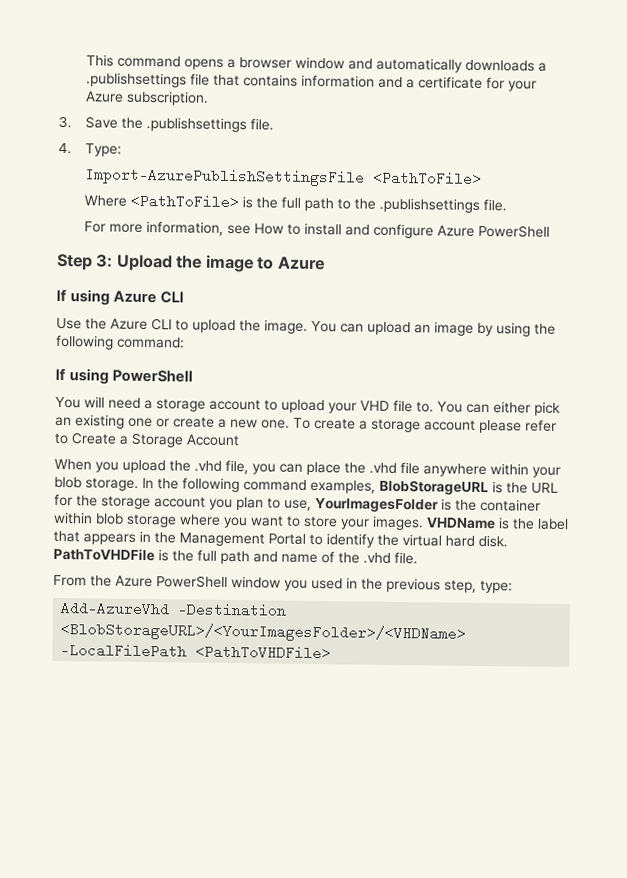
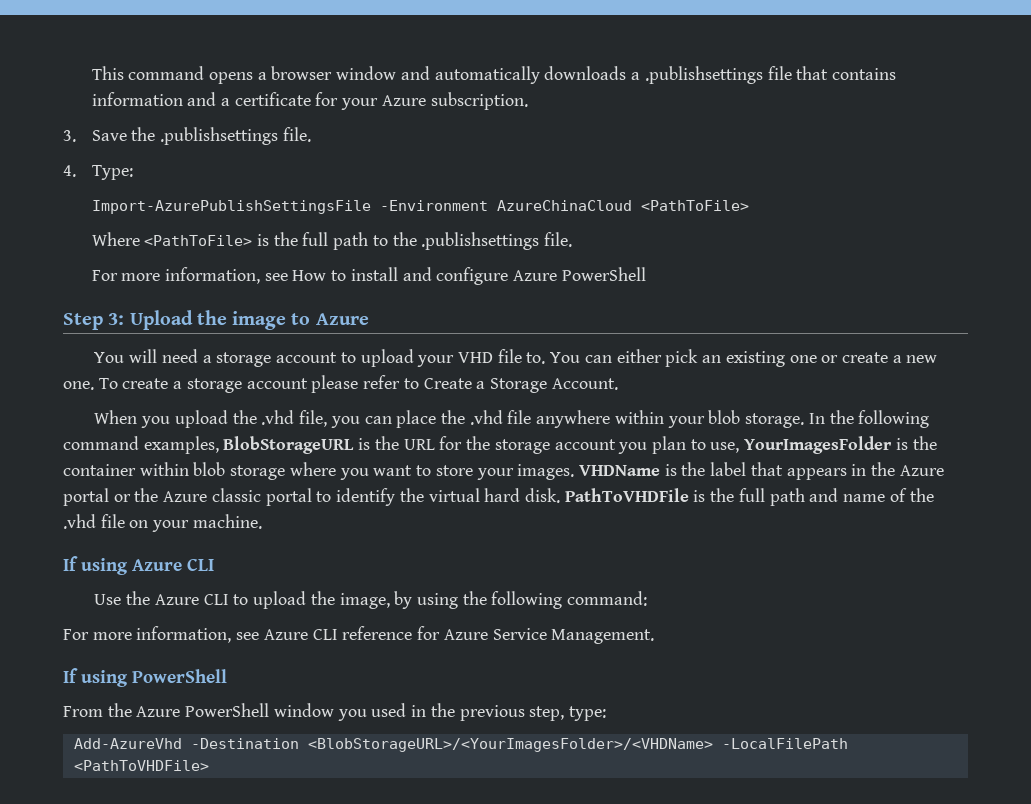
(366, 177) none -> [379,200,632,211] -Environment AzureChinaCloud
[56,288,185,306] [56,317,556,337] [56,334,185,350] [55,367,194,385] // If using Azure CLI // Use the Azure CLI to upload the image. You can upload an image by using the following command: // If using PowerShell -> (369, 319) none
[186,434,240,447] Account -> [551,378,618,390] Account.
[179,532,306,547] Management Portal -> [899,465,944,476] [63,488,312,506] Azure portal or the Azure classic portal
[394,551,418,565] file. -> [100,514,262,532] [63,556,214,575] [94,591,648,609] [63,626,655,644] [63,668,227,687] file on your machine. // If using Azure CLI // Use the Azure CLI to upload the image, by using the following command: // For more information, see Azure CLI reference for Azure Service Management. // If using PowerShell

